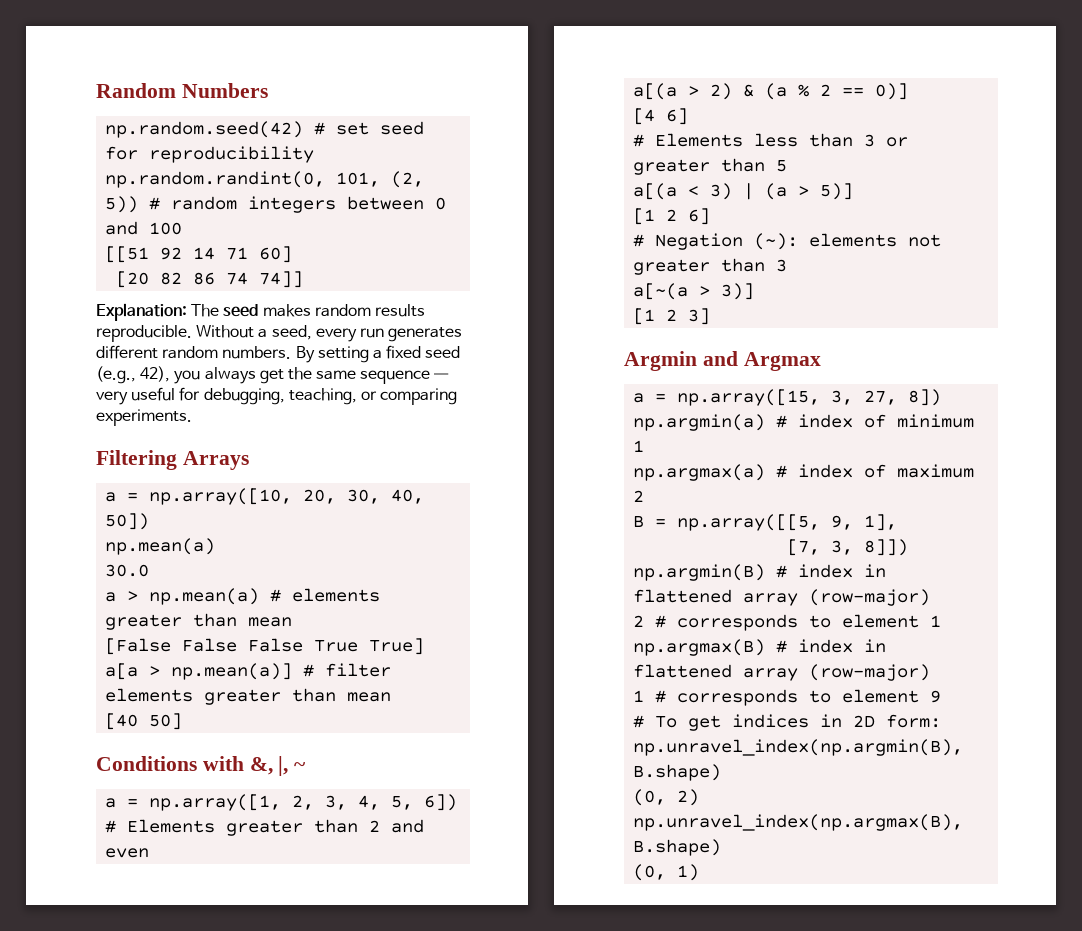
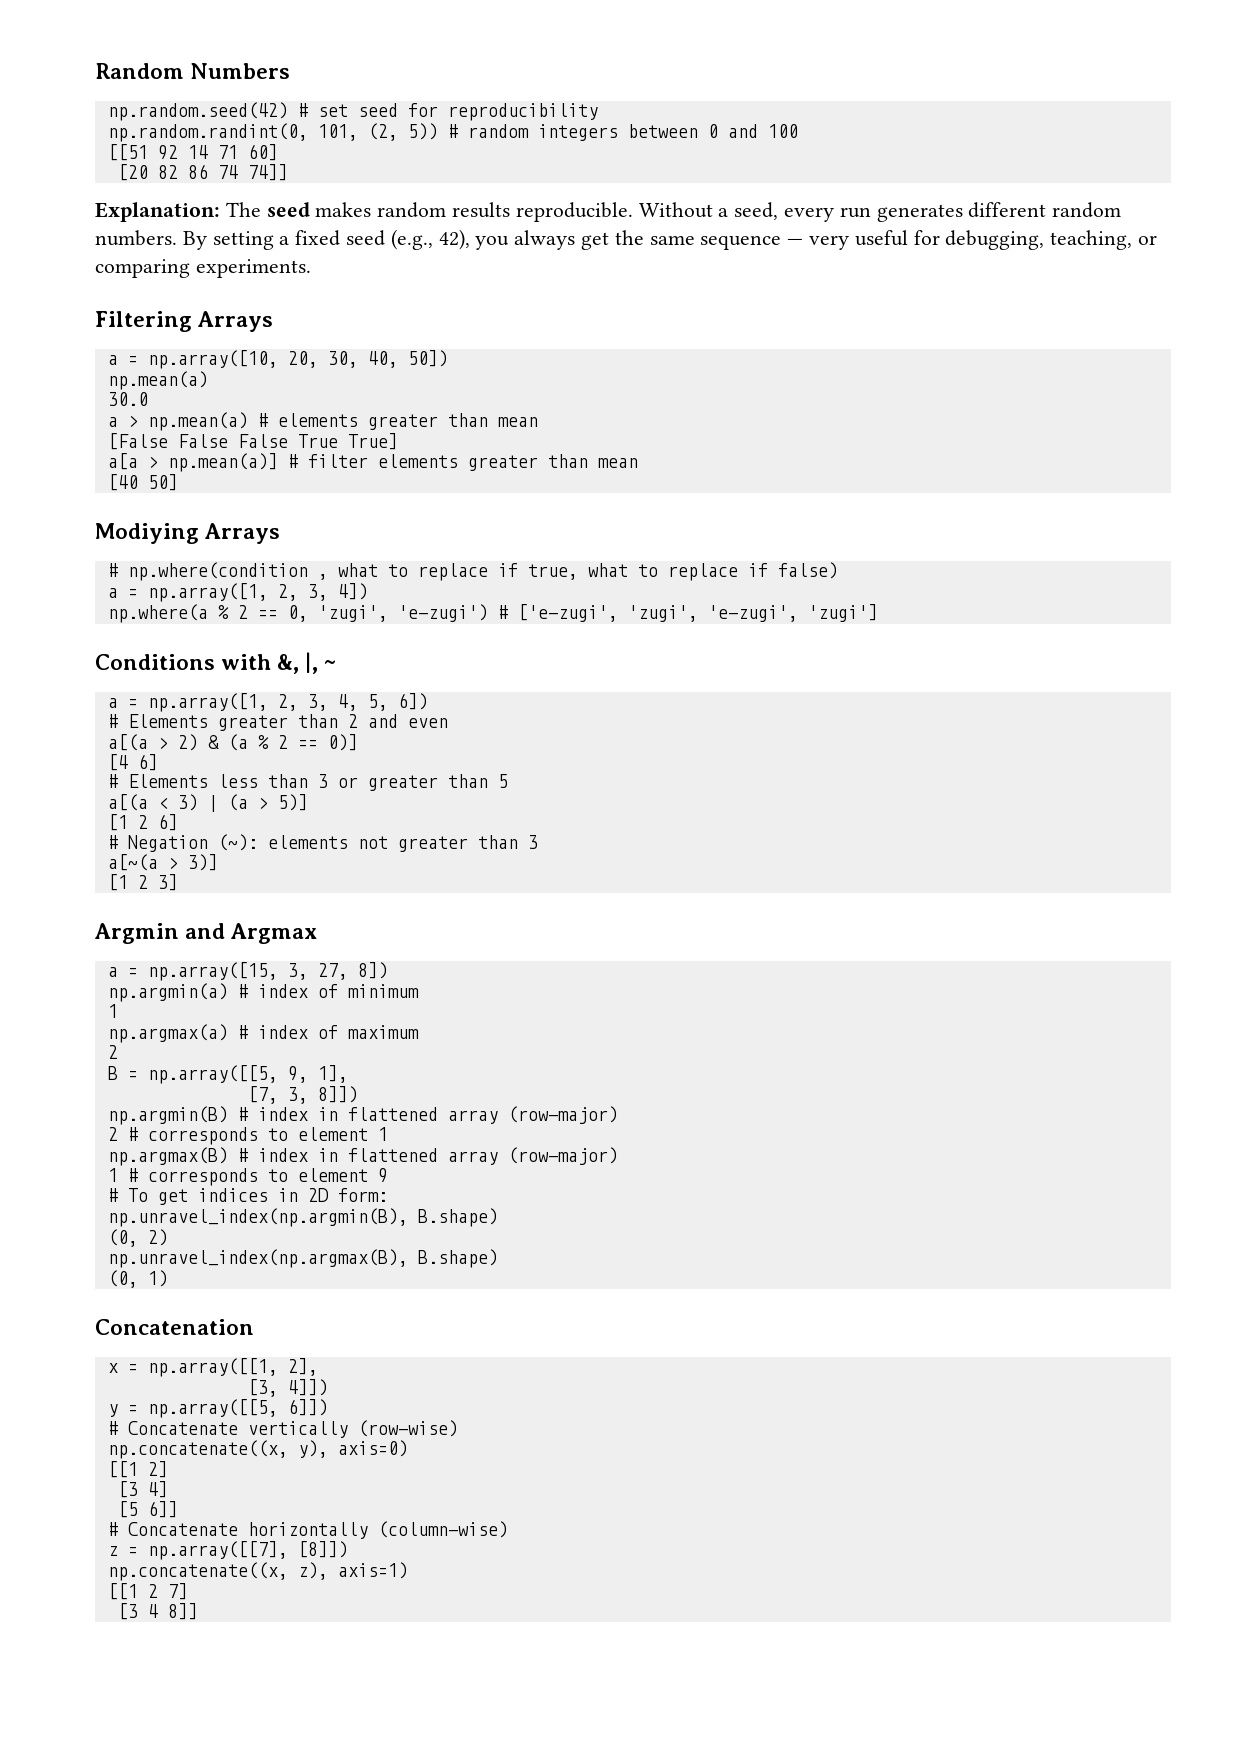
(183, 721) none -> [95,523,281,544] [107,562,838,581] [107,583,368,602] [107,604,878,623] // Modiying Arrays // # np.where(condition , what to replace if true, what to replace if false) // a = np.array([1, 2, 3, 4]) // np.where(a % 2 == 0, 'zugi', 'e-zugi') # ['e-zugi', 'zugi', 'e-zugi', 'zugi']
(700, 872) none -> [95,1319,254,1335] [107,1358,318,1377] [247,1379,328,1397] [107,1399,328,1418] [107,1420,458,1438] [107,1440,408,1459] [107,1461,168,1478] [117,1481,168,1498] [117,1501,178,1518] [107,1521,508,1539] [107,1541,348,1560] [107,1562,408,1581] [107,1583,188,1600] [117,1603,198,1620] // Concatenation // x = np.array([[1, 2], // [3, 4]]) // y = np.array([[5, 6]]) // # Concatenate vertically (row-wise) // np.concatenate((x, y), axis=0) // [[1 2] // [3 4] // [5 6]] // # Concatenate horizontally (column-wise) // z = np.array([[7], [8]]) // np.concatenate((x, z), axis=1) // [[1 2 7] // [3 4 8]]

